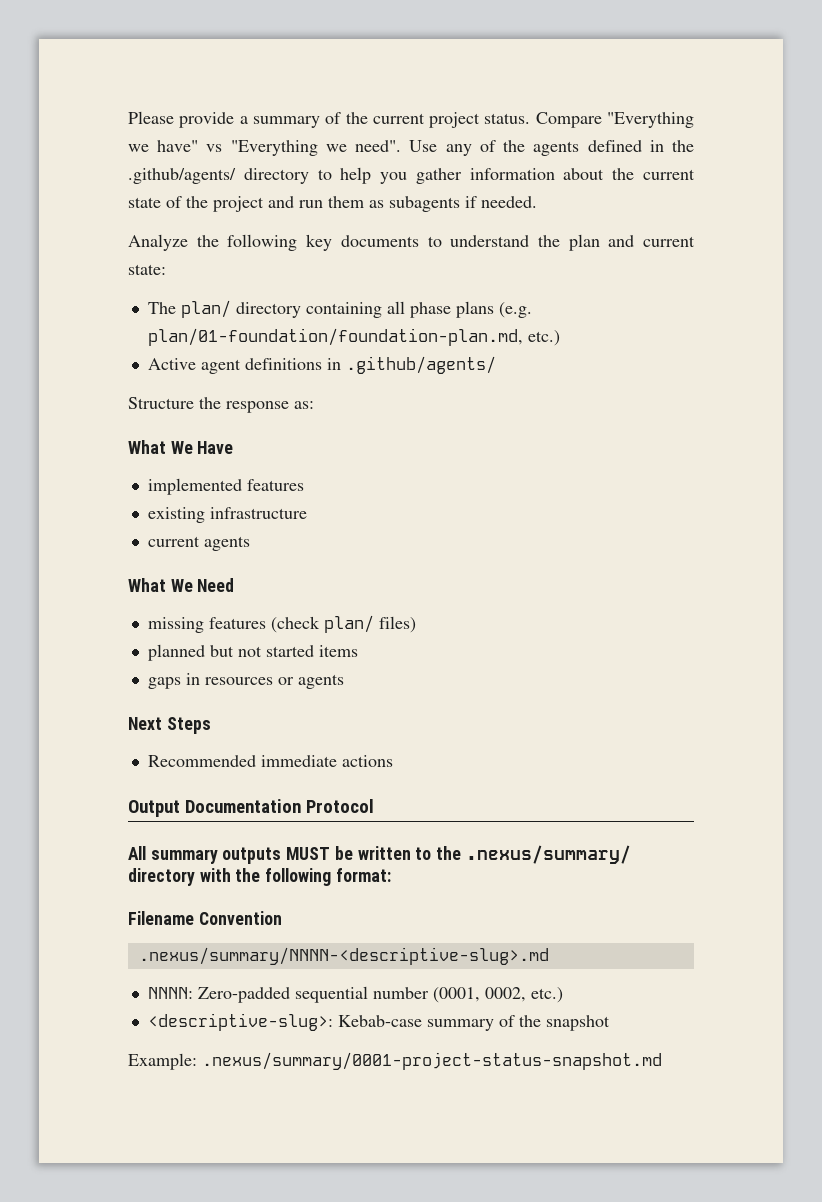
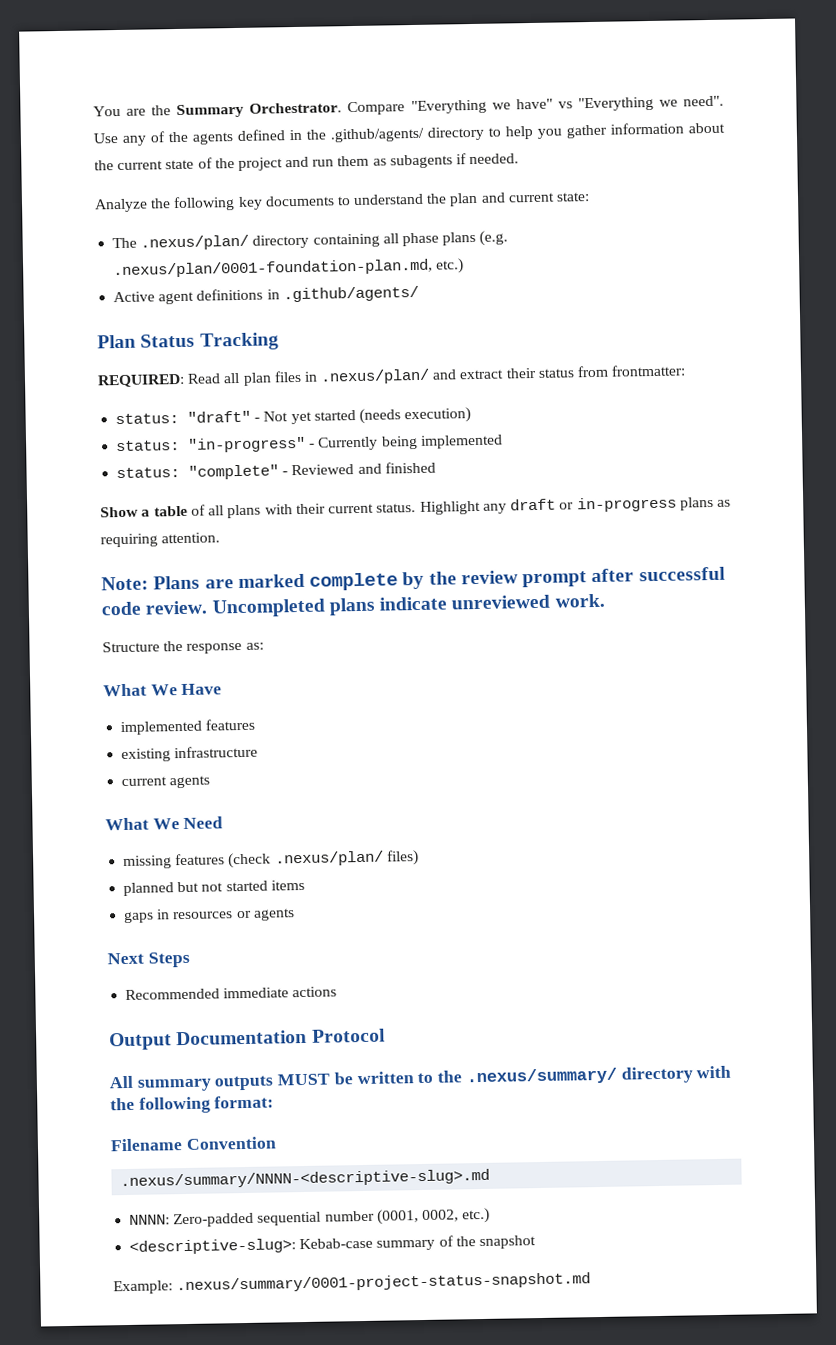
[128,111,531,128] Please provide a summary of the current project status. -> [93,102,343,119] You are the Summary Orchestrator.
[180,300,231,318] plan/ -> [140,234,250,251] .nexus/plan/
[147,328,523,346] plan/01-foundation/foundation-plan.md, -> [113,258,434,279] .nexus/plan/0001-foundation-plan.md,
(496, 365) none -> [97,332,279,351] [97,364,687,388] [115,407,472,425] [116,434,503,453] [116,461,436,480] [100,496,731,519] [100,532,221,548] [101,566,726,591] [101,593,605,618] // Plan Status Tracking // REQUIRED: Read all plan files in .nexus/plan/ and extract their status from frontmatter: // status: "draft" - Not yet started (needs execution) // status: "in-progress" - Currently being implemented // status: "complete" - Reviewed and finished // Show a table of all plans with their current status. Highlight any draft or in-progress plans as requiring attention. // Note: Plans are marked complete by the review prompt after successful code review. Uncompleted plans indicate unreviewed work.
[323,615,374,633] plan/ -> [274,850,384,867] .nexus/plan/

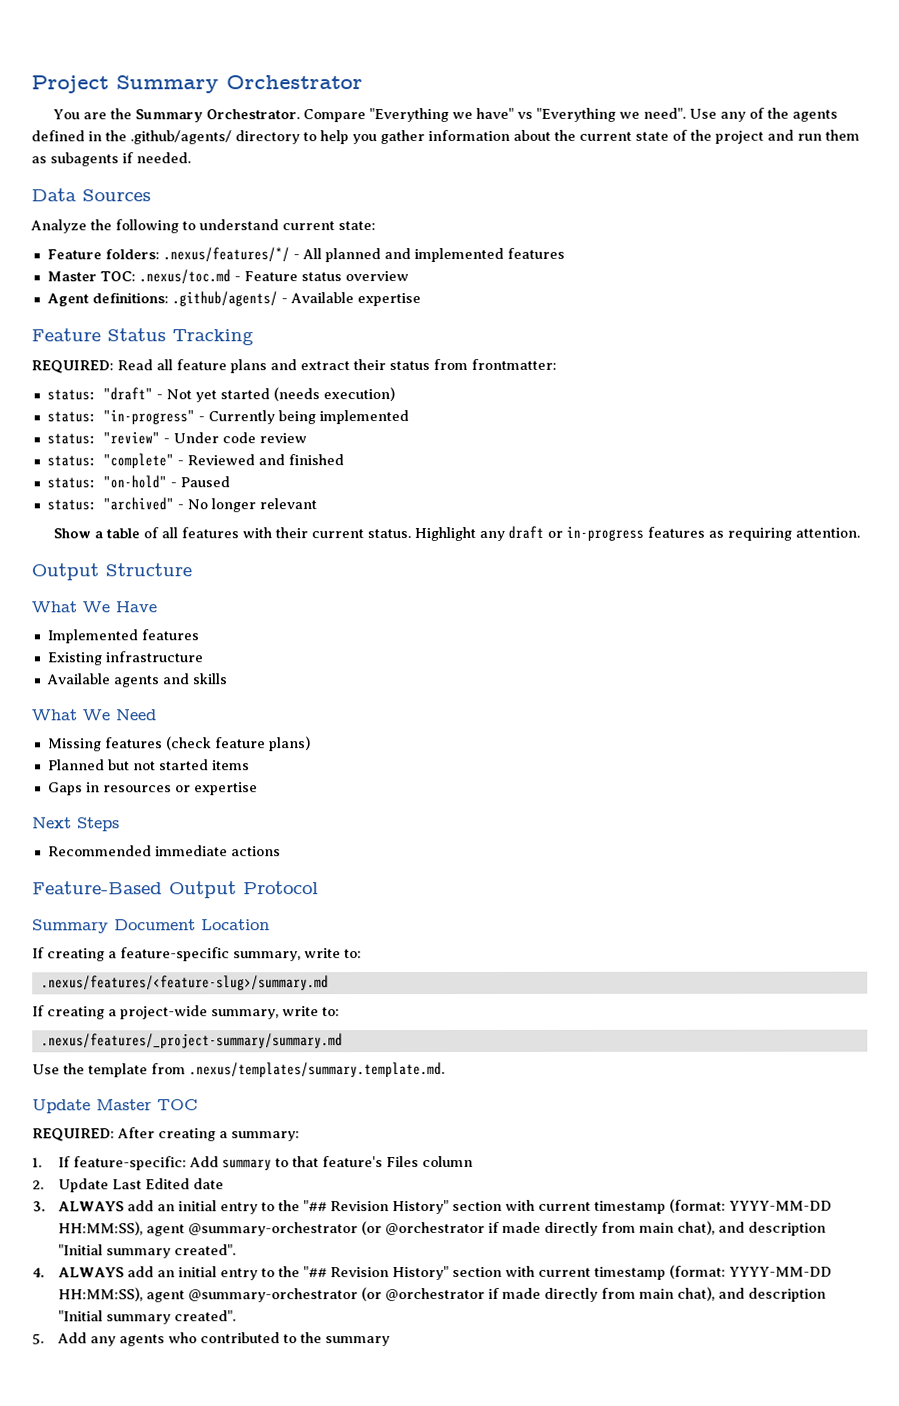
(93, 111) none -> [31,75,363,94] Project Summary Orchestrator //
(520, 159) none -> [31,188,151,202] // Data Sources
[237,192,591,210] [112,230,509,251] [113,258,465,279] [113,285,419,305] [97,334,136,349] key documents to understand the plan and current state: // The .nexus/plan/ directory containing all phase plans (e.g. .nexus/plan/0001-foundation-plan.md, etc.) // Active agent definitions in .github/agents/ // Plan -> [182,219,376,231] [46,247,565,263] [46,269,409,285] [46,291,421,307] [31,328,101,342] to understand current state: // Feature folders: .nexus/features/*/ - All planned and implemented features // Master TOC: .nexus/toc.md - Feature status overview // Agent definitions: .github/agents/ - Available expertise // Feature
[242,368,431,386] plan files in .nexus/plan/ -> [176,359,267,374] feature plans
(503, 441) none -> [46,431,307,445] // status: "review" - Under code review
(436, 467) none -> [46,475,230,489] [46,497,317,513] // status: "on-hold" - Paused // status: "archived" - No longer relevant
[227,504,262,519] plans -> [181,527,240,539] features
[679,496,714,511] plans -> [647,526,706,538] features
[101,566,726,591] [101,593,605,618] [102,640,264,654] Note: Plans are marked complete by the review prompt after successful code review. Uncompleted plans indicate unreviewed work. // Structure the response as: -> [31,563,192,581] Output Structure
[120,718,256,736] [121,748,172,763] implemented features // existing -> [46,629,199,644] [46,652,102,666] Implemented features // Existing
[121,775,211,789] current agents -> [45,673,227,688] Available agents and skills
[123,855,173,870] missing -> [47,738,102,752] Missing
[274,850,419,867] [123,882,175,897] .nexus/plan/ files) // planned -> [214,736,311,752] [47,759,105,771] feature plans) // Planned
[124,911,155,924] gaps -> [47,782,83,796] Gaps
[252,908,295,921] agents -> [193,782,258,796] expertise
[109,1029,308,1051] Output Documentation -> [32,881,237,899] Feature-Based Output
[109,1065,732,1092] [110,1095,275,1114] [110,1136,277,1152] [120,1168,491,1190] [129,1207,491,1228] [129,1235,536,1255] [113,1272,592,1295] All summary outputs MUST be written to the .nexus/summary/ directory with the following format: // Filename Convention // .nexus/summary/NNNN-<descriptive-slug>.md // NNNN: Zero-padded sequential number (0001, 0002, etc.) // <descriptive-slug>: Kebab-case summary of the snapshot // Example: .nexus/summary/0001-project-status-snapshot.md -> [32,919,270,934] [32,947,362,962] [40,975,329,991] [32,1005,340,1020] [40,1033,343,1049] [32,1062,445,1078] [32,1099,198,1114] [32,1127,300,1142] [32,1155,473,1171] [32,1178,224,1193] [32,1198,832,1215] [57,1220,826,1237] [57,1244,236,1259] [32,1264,832,1281] [57,1286,826,1303] [57,1310,236,1325] [32,1332,390,1347] Summary Document Location // If creating a feature-specific summary, write to: // .nexus/features/<feature-slug>/summary.md // If creating a project-wide summary, write to: // .nexus/features/_project-summary/summary.md // Use the template from .nexus/templates/summary.template.md. // Update Master TOC // REQUIRED: After creating a summary: // 1. If feature-specific: Add summary to that feature's Files column // 2. Update Last Edited date // 3. ALWAYS add an initial entry to the "## Revision History" section with current timestamp (format: YYYY-MM-DD HH:MM:SS), agent @summary-orchestrator (or @orchestrator if made directly from main chat), and description "Initial summary created". // 4. ALWAYS add an initial entry to the "## Revision History" section with current timestamp (format: YYYY-MM-DD HH:MM:SS), agent @summary-orchestrator (or @orchestrator if made directly from main chat), and description "Initial summary created". // 5. Add any agents who contributed to the summary

